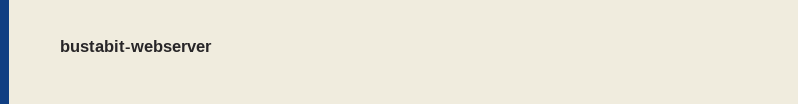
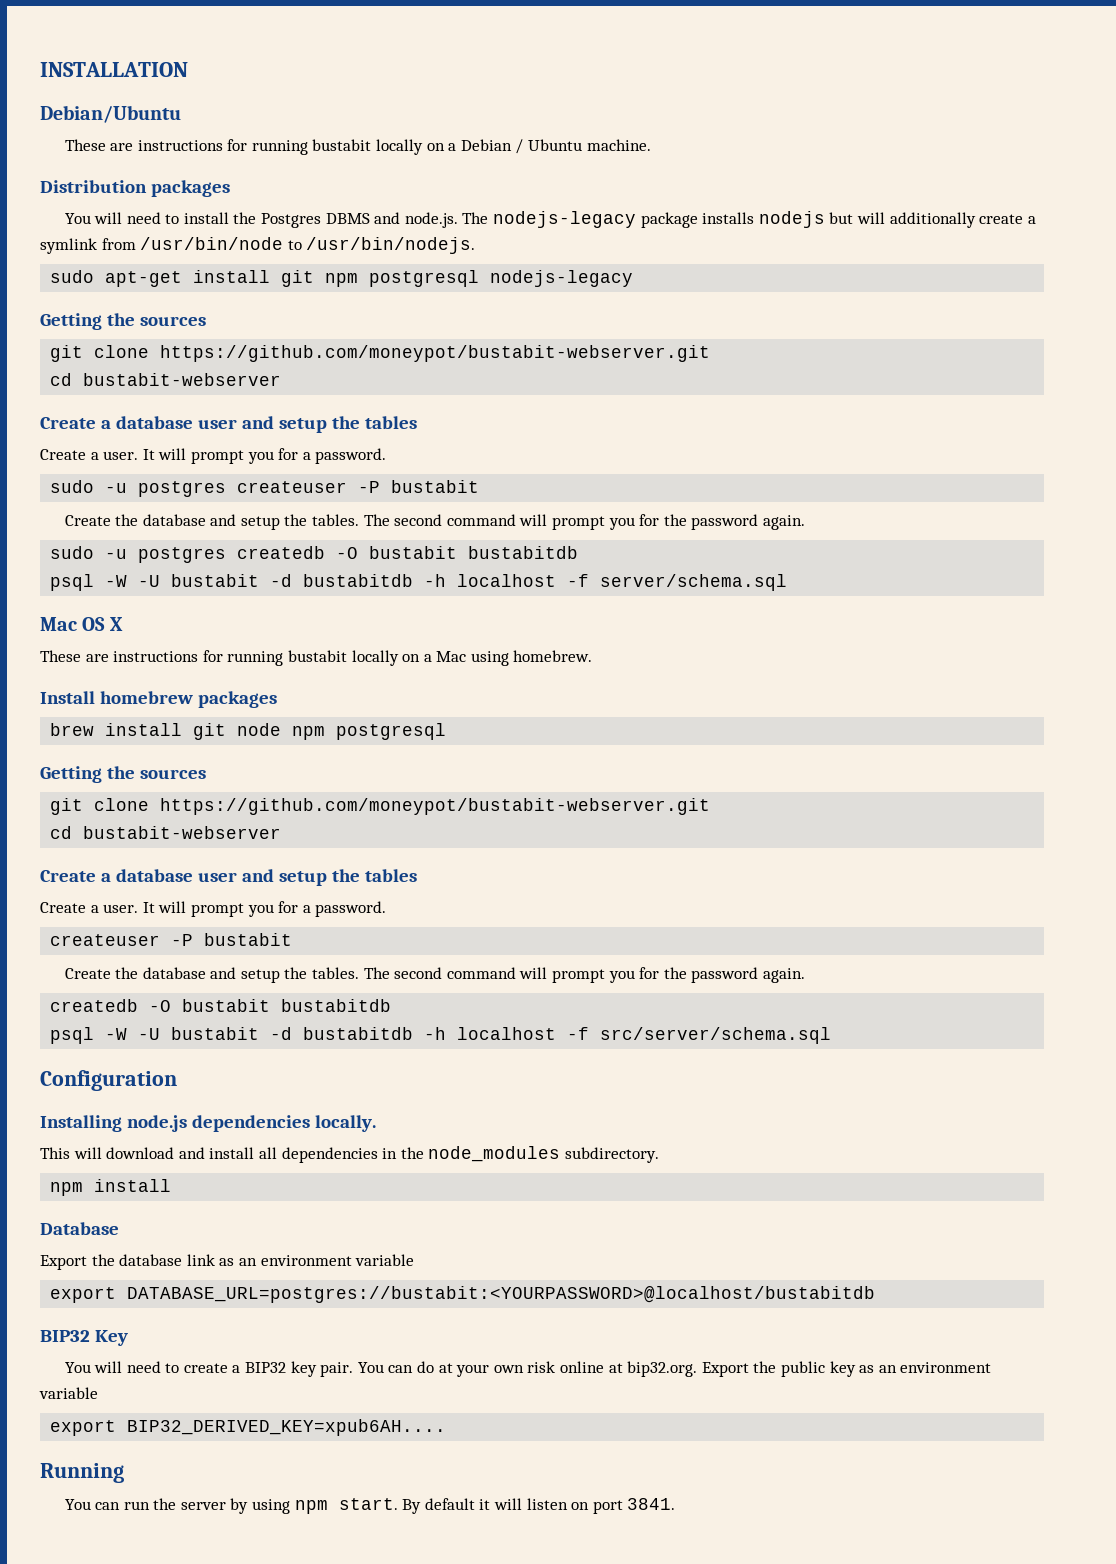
[60,40,212,52] bustabit-webserver -> [40,62,188,77] [40,105,181,123] [64,139,651,155] [40,180,230,197] [64,211,1036,228] [40,237,476,254] [50,270,634,287] [40,313,206,330] [50,345,711,362] [50,373,282,386] [40,416,417,433] [40,448,387,464] [50,480,480,497] [64,514,805,530] [50,546,579,563] [50,574,788,591] [40,617,123,631] [40,650,593,666] [40,691,277,708] [50,723,447,740] [40,766,206,783] [50,798,711,815] [50,826,282,839] [40,869,417,886] [40,901,387,917] [50,933,293,946] [64,967,805,983] [50,999,392,1012] [50,1027,832,1044] [40,1070,177,1091] [40,1115,376,1132] [40,1146,659,1163] [50,1179,172,1196] [40,1222,119,1235] [40,1254,415,1270] [50,1286,876,1303] [40,1330,128,1346] [64,1361,992,1377] [39,1387,98,1399] [50,1419,447,1436] [40,1463,124,1483] [64,1498,676,1514] INSTALLATION // Debian/Ubuntu // These are instructions for running bustabit locally on a Debian / Ubuntu machine. // Distribution packages // You will need to install the Postgres DBMS and node.js. The nodejs-legacy package installs nodejs but will additionally create a symlink from /usr/bin/node to /usr/bin/nodejs. // sudo apt-get install git npm postgresql nodejs-legacy // Getting the sources // git clone https://github.com/moneypot/bustabit-webserver.git // cd bustabit-webserver // Create a database user and setup the tables // Create a user. It will prompt you for a password. // sudo -u postgres createuser -P bustabit // Create the database and setup the tables. The second command will prompt you for the password again. // sudo -u postgres createdb -O bustabit bustabitdb // psql -W -U bustabit -d bustabitdb -h localhost -f server/schema.sql // Mac OS X // These are instructions for running bustabit locally on a Mac using homebrew. // Install homebrew packages // brew install git node npm postgresql // Getting the sources // git clone https://github.com/moneypot/bustabit-webserver.git // cd bustabit-webserver // Create a database user and setup the tables // Create a user. It will prompt you for a password. // createuser -P bustabit // Create the database and setup the tables. The second command will prompt you for the password again. // createdb -O bustabit bustabitdb // psql -W -U bustabit -d bustabitdb -h localhost -f src/server/schema.sql // Configuration // Installing node.js dependencies locally. // This will download and install all dependencies in the node_modules subdirectory. // npm install // Database // Export the database link as an environment variable // export DATABASE_URL=postgres://bustabit:<YOURPASSWORD>@localhost/bustabitdb // BIP32 Key // You will need to create a BIP32 key pair. You can do at your own risk online at bip32.org. Export the public key as an environment variable // export BIP32_DERIVED_KEY=xpub6AH.... // Running // You can run the server by using npm start. By default it will listen on port 3841.

